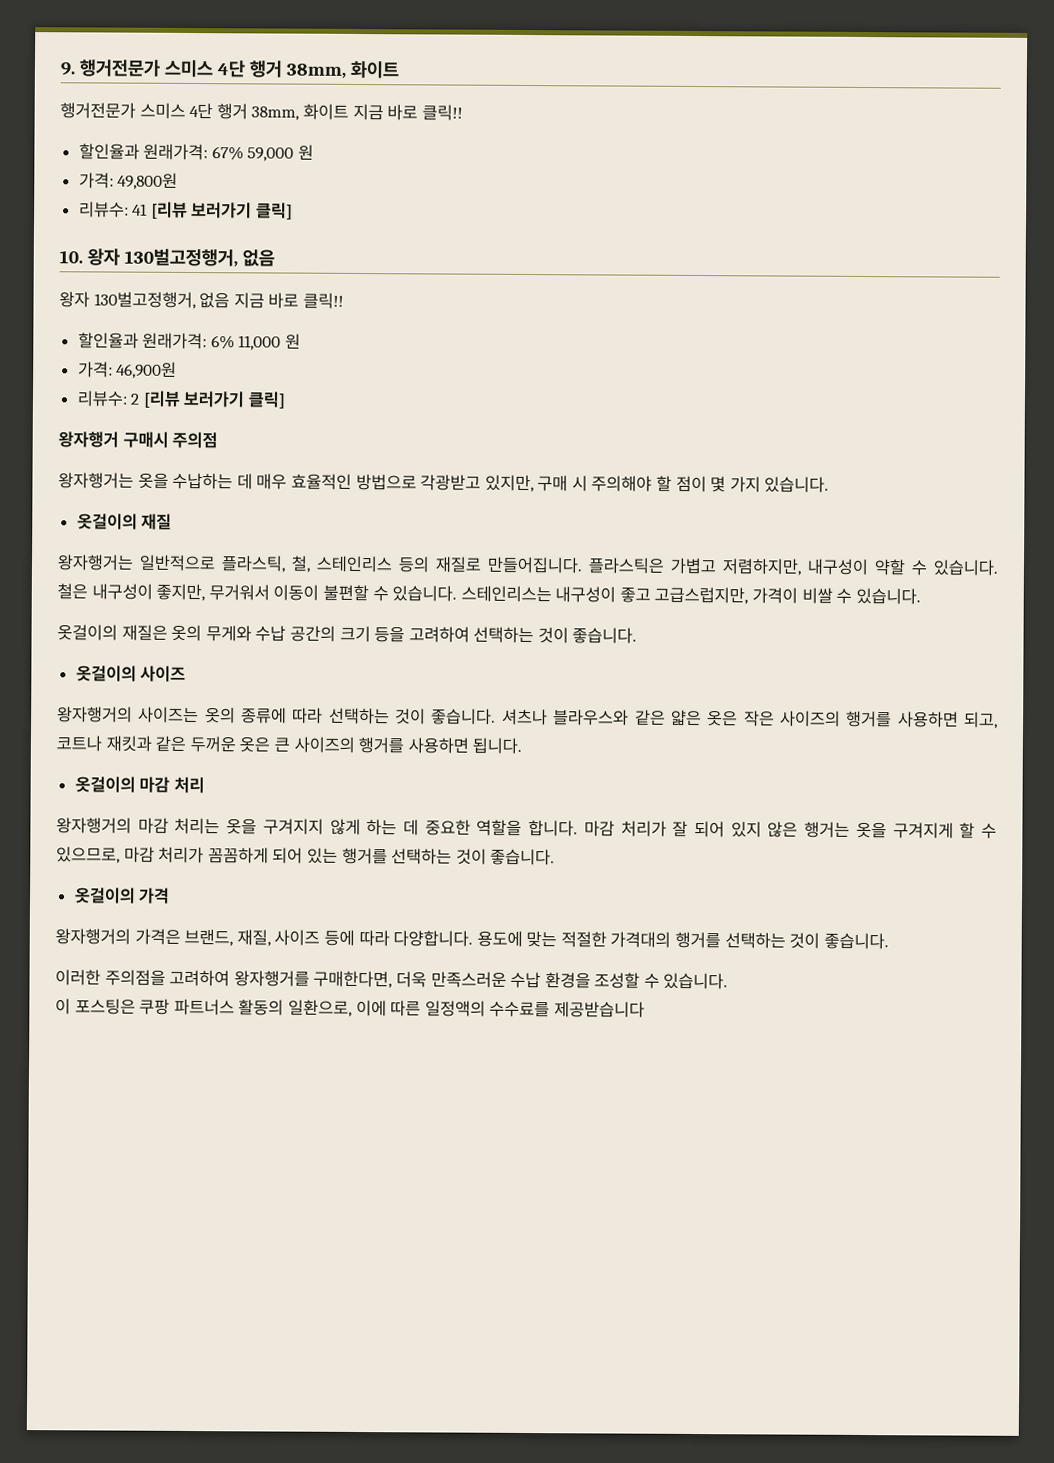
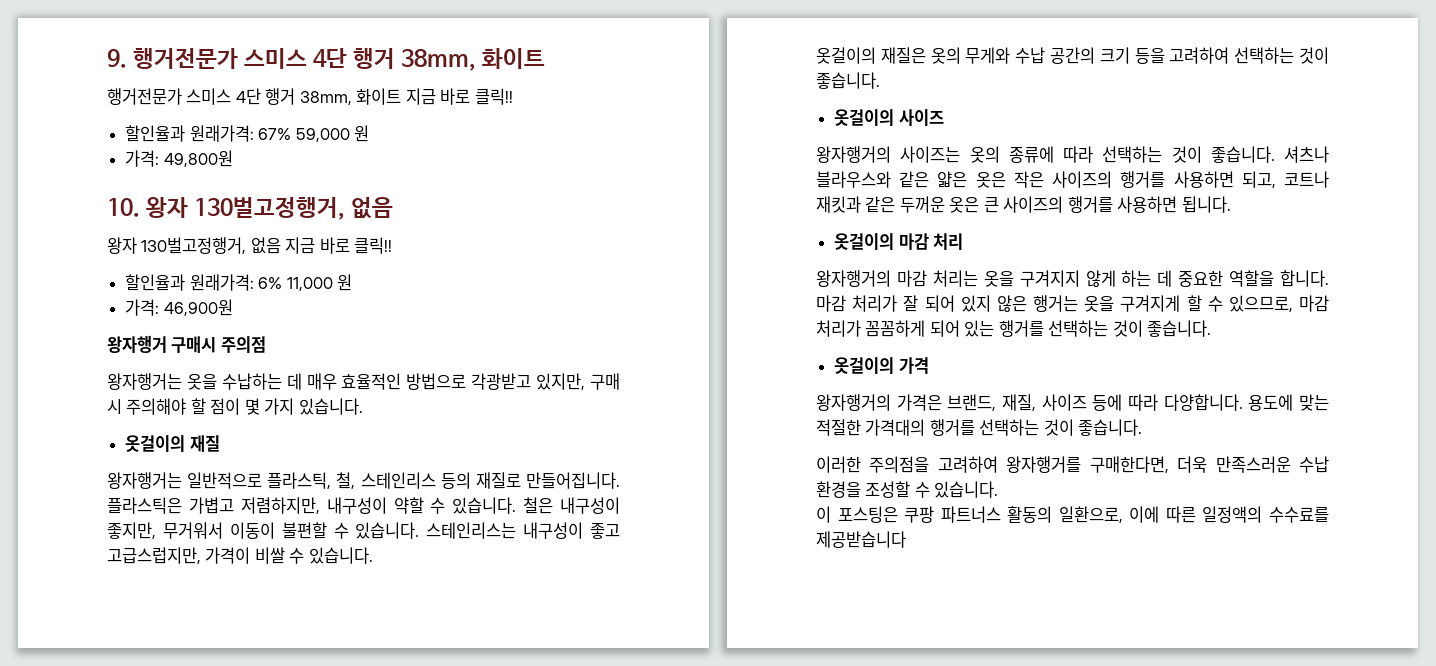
[78,201,294,220] // 리뷰수: 41 [리뷰 보러가기 클릭] -> (233, 158) none
[76,390,287,409] // 리뷰수: 2 [리뷰 보러가기 클릭] -> (233, 307) none

